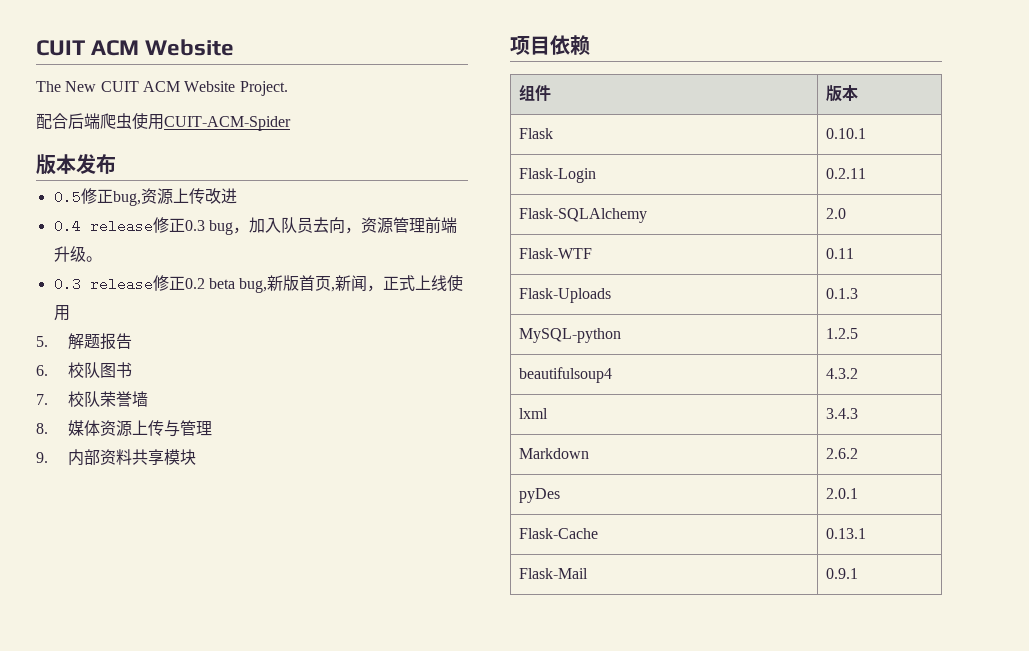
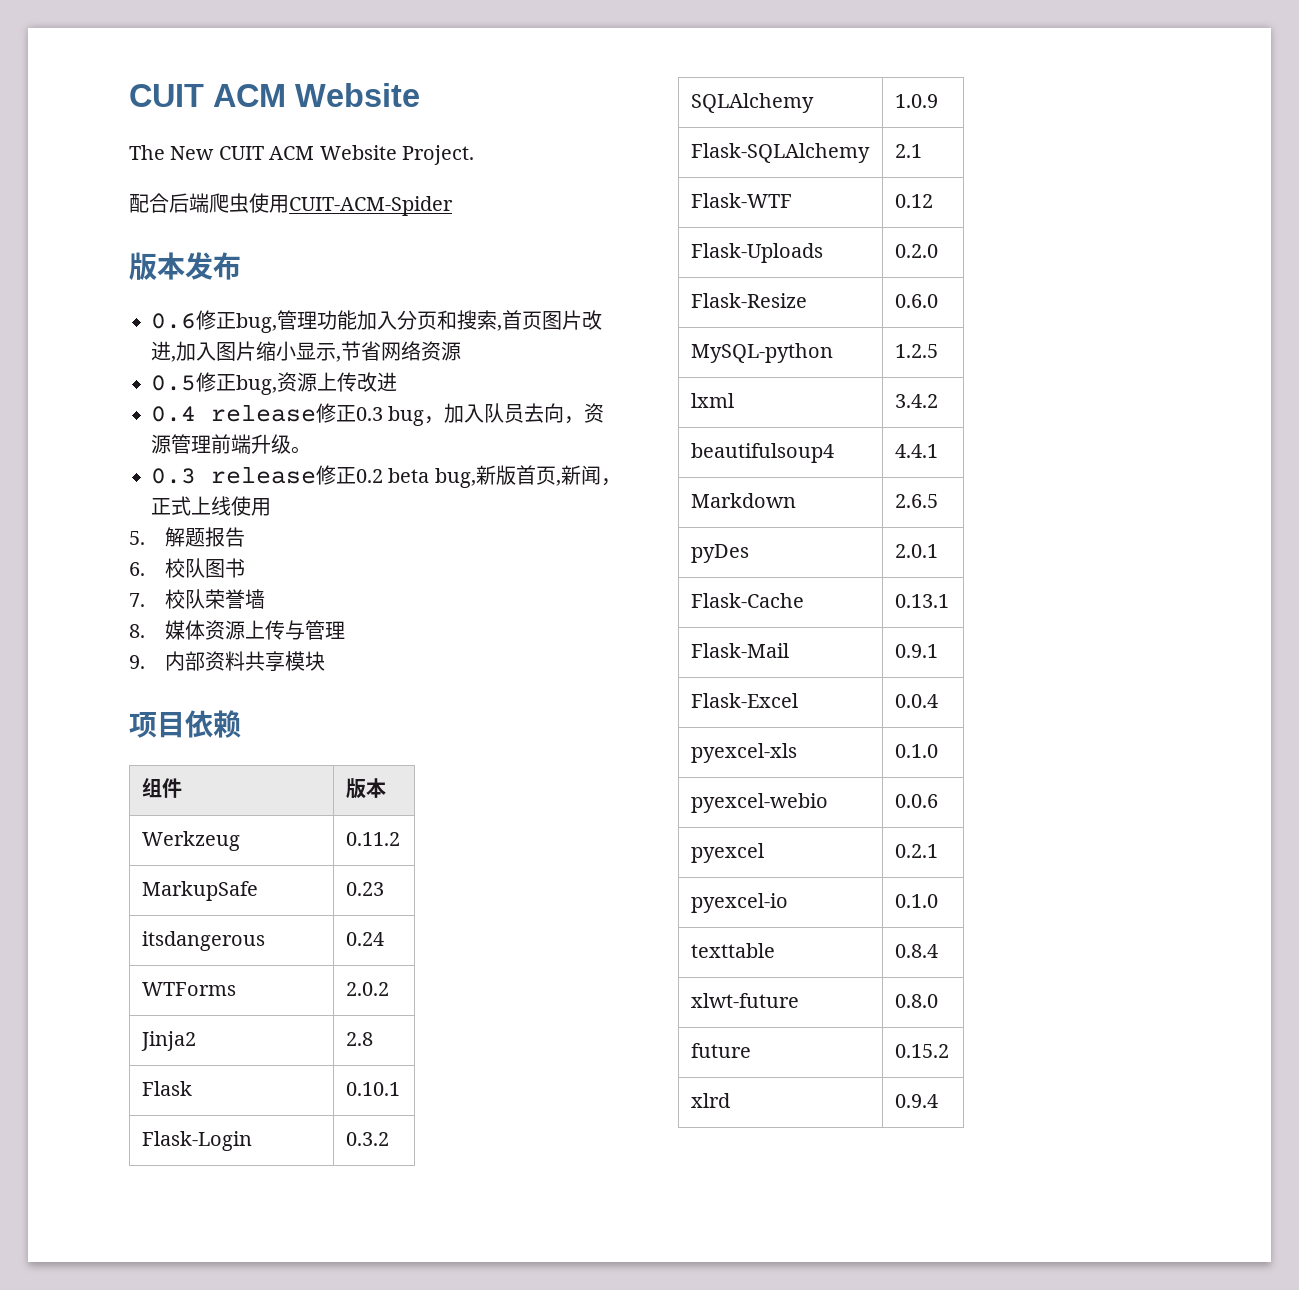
(116, 164) none -> [151,310,602,333] [151,341,461,362] // 0.6修正bug,管理功能加入分页和搜索,首页图片改进,加入图片缩小显示,节省网络资源
(859, 93) none -> [141,831,240,851] [345,832,400,846] [141,881,258,901] [345,882,384,896] [141,931,265,951] [345,932,384,946] [141,982,236,996] [345,982,389,996] [140,1031,196,1051] [345,1032,373,1046] // Werkzeug | 0.11.2 // MarkupSafe | 0.23 // itsdangerous | 0.24 // WTForms | 2.0.2 // Jinja2 | 2.8
[826,168,867,179] 0.2.11 -> [345,1132,389,1146] [690,93,814,113] [894,94,938,108] 0.3.2 // SQLAlchemy | 1.0.9
[826,208,847,219] 2.0 -> [894,144,922,158] 2.1
[826,248,855,259] 0.11 -> [894,194,933,208] 0.12
[826,288,859,299] 0.1.3 -> [894,244,938,258] [690,293,807,308] [894,294,938,308] 0.2.0 // Flask-Resize | 0.6.0
(859, 333) none -> [690,393,734,408] [894,394,938,408] // lxml | 3.4.2
[826,368,859,379] [519,408,549,419] [826,408,859,419] 4.3.2 // lxml | 3.4.3 -> [894,444,938,458] 4.4.1
[826,448,859,459] 2.6.2 -> [894,494,938,508] 2.6.5
(859, 573) none -> [690,693,798,708] [894,694,938,708] [690,743,797,763] [894,744,938,758] [690,793,828,813] [894,794,938,808] [690,843,764,863] [894,844,938,858] [690,893,788,913] [894,894,938,908] [690,943,775,958] [894,944,938,958] [690,993,799,1008] [894,994,938,1008] [690,1043,751,1058] [894,1044,949,1058] [690,1093,730,1108] [894,1094,938,1108] // Flask-Excel | 0.0.4 // pyexcel-xls | 0.1.0 // pyexcel-webio | 0.0.6 // pyexcel | 0.2.1 // pyexcel-io | 0.1.0 // texttable | 0.8.4 // xlwt-future | 0.8.0 // future | 0.15.2 // xlrd | 0.9.4

